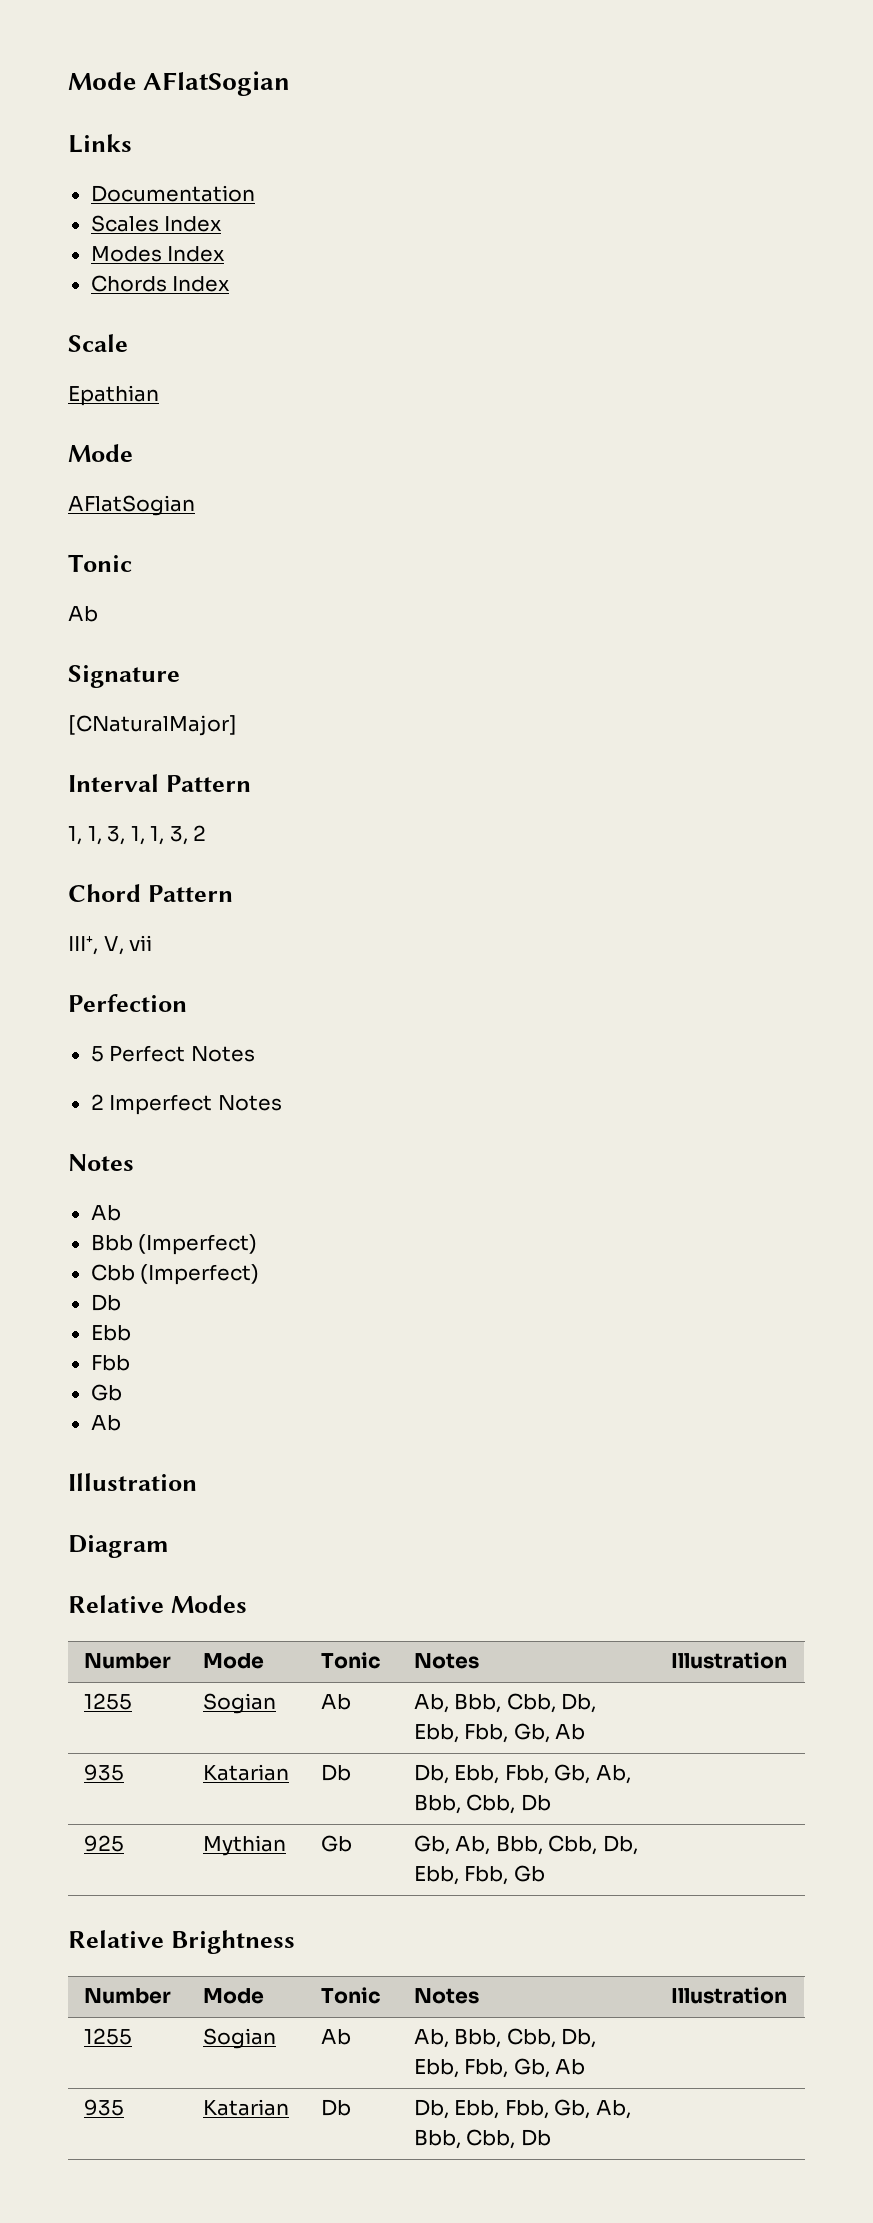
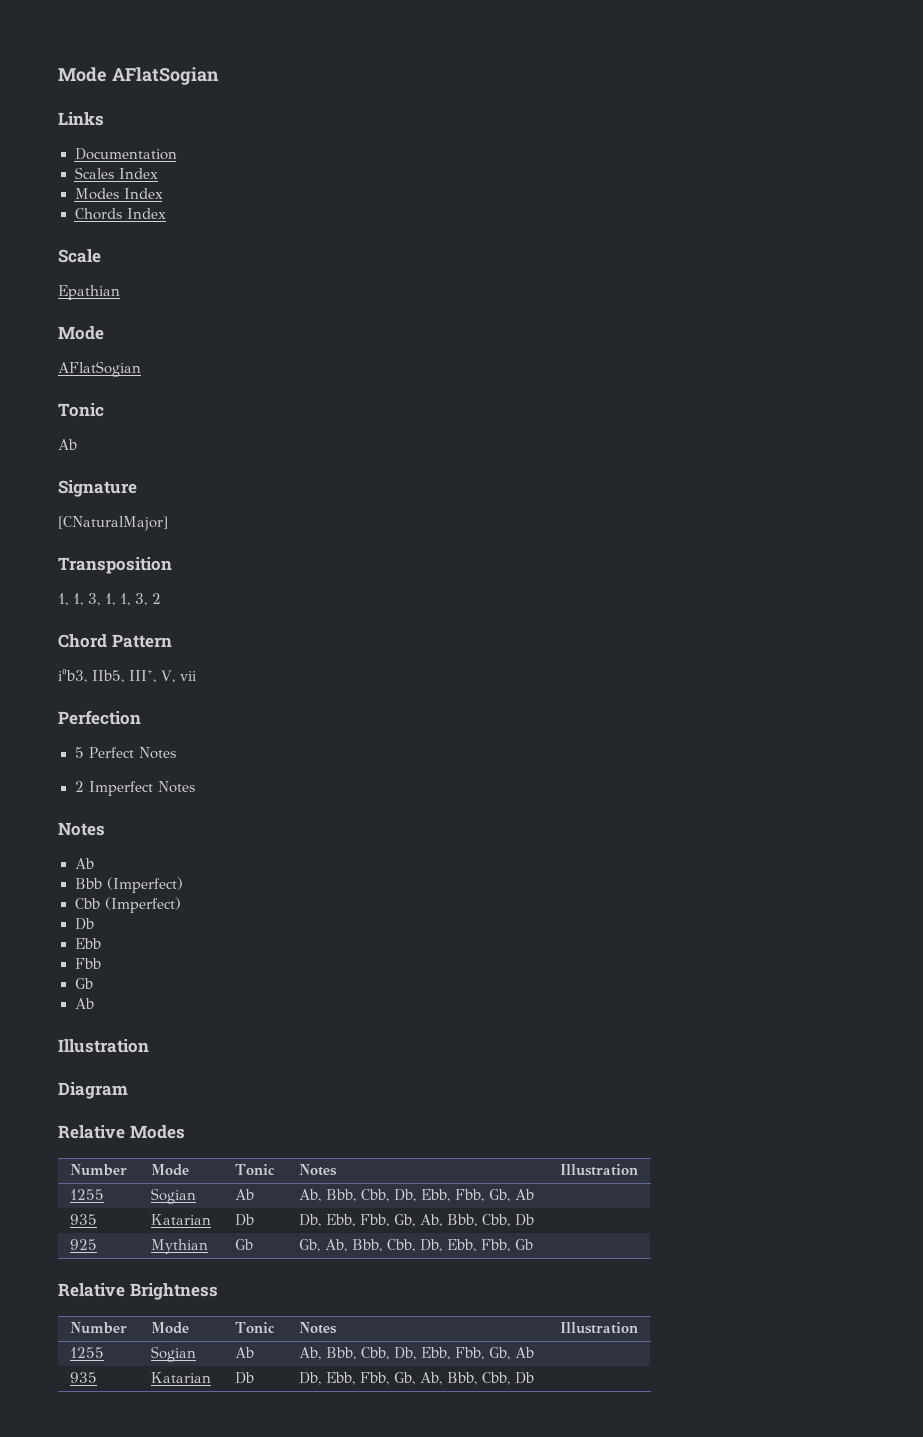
[68,774,251,792] Interval Pattern -> [58,557,172,574] Transposition
(233, 893) none -> [58,669,124,683] i⁰b3, IIb5,

